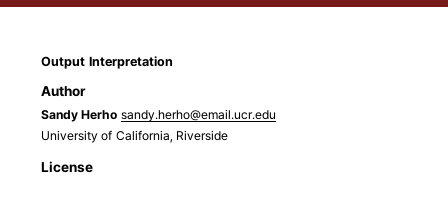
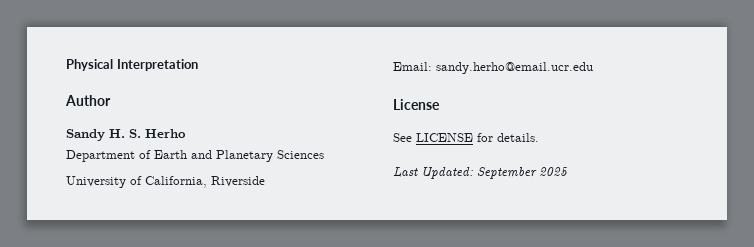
[41,56,85,69] Output -> [66,59,113,71] Physical
(78, 116) none -> [109,129,141,138] H. S.
[120,109,276,122] sandy.herho@email.ucr.edu -> [66,150,324,162] // Department of Earth and Planetary Sciences
(229, 135) none -> [393,62,593,74] // Email: sandy.herho@email.ucr.edu
(93, 167) none -> [393,133,539,142] [393,167,568,179] // See LICENSE for details. // Last Updated: September 2025

